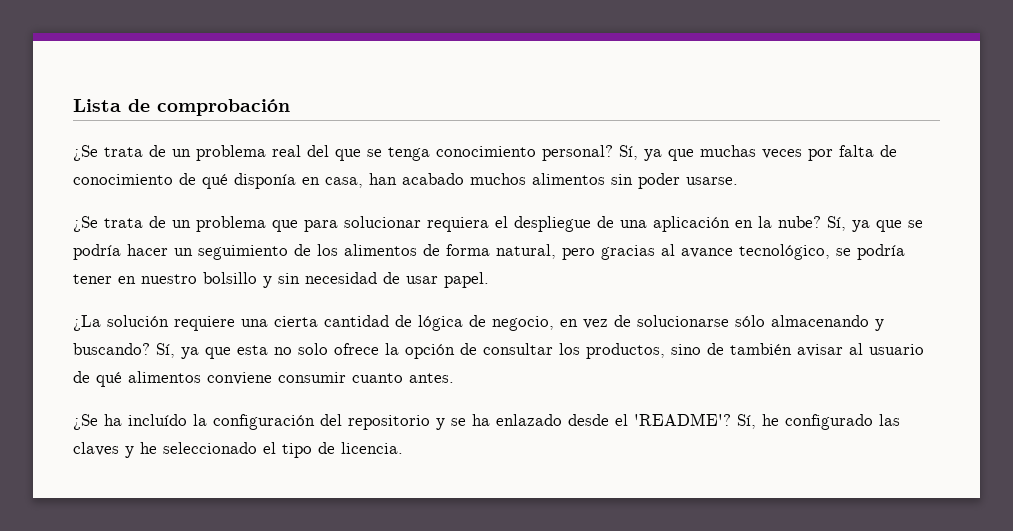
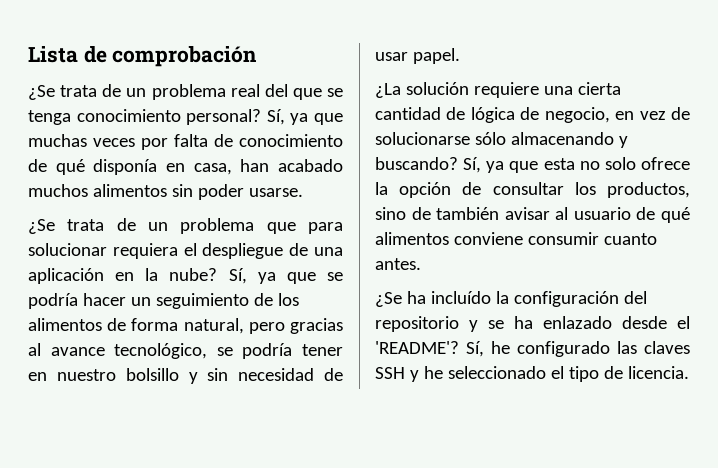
(119, 449) none -> [375,367,405,379] SSH

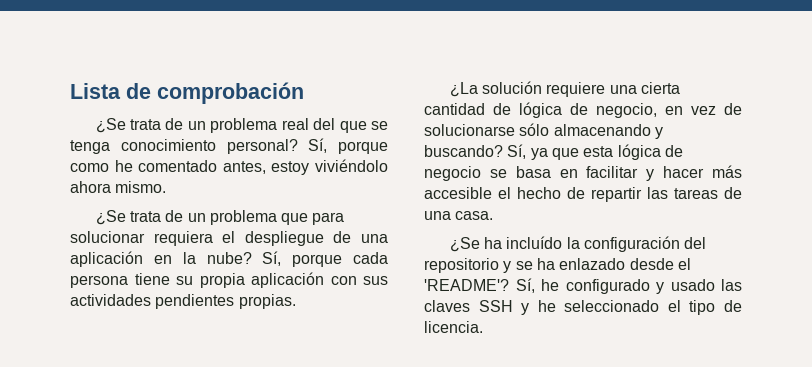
[290,113,343,125] [28,134,343,150] [28,159,343,175] [28,184,303,200] ya que muchas veces por falta de conocimiento de qué disponía en casa, han acabado muchos alimentos sin poder usarse. -> [338,141,388,154] [70,159,388,175] [70,181,167,193] porque como he comentado antes, estoy viviéndolo ahora mismo.
[257,272,343,284] [28,293,299,309] [28,318,343,334] [28,343,343,359] [28,368,343,384] [375,48,460,64] ya que se podría hacer un seguimiento de los alimentos de forma natural, pero gracias al avance tecnológico, se podría tener en nuestro bolsillo y sin necesidad de usar papel. -> [292,252,388,267] [70,272,388,288] [70,294,296,309] porque cada persona tiene su propia aplicación con sus actividades pendientes propias.
[579,157,690,170] [375,182,690,198] [375,207,690,223] [375,232,657,245] [375,258,421,270] no solo ofrece la opción de consultar los productos, sino de también avisar al usuario de qué alimentos conviene consumir cuanto antes. -> [617,144,683,160] [424,165,742,181] [424,187,742,202] [424,211,494,220] lógica de negocio se basa en facilitar y hacer más accesible el hecho de repartir las tareas de una casa.
(610, 349) none -> [656,279,715,294] y usado

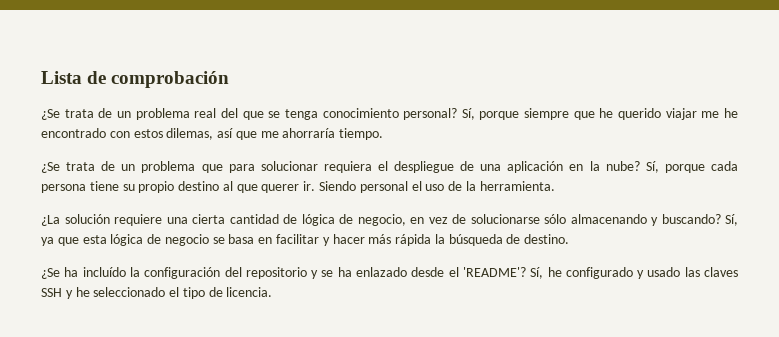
[70,159,388,175] [70,181,167,193] como he comentado antes, estoy viviéndolo ahora mismo. -> [524,108,738,120] [41,128,384,140] siempre que he querido viajar me he encontrado con estos dilemas, así que me ahorraría tiempo.
[199,272,388,288] [70,294,296,309] propia aplicación con sus actividades pendientes propias. -> [138,181,555,193] propio destino al que querer ir. Siendo personal el uso de la herramienta.
[424,187,742,202] [424,211,494,220] accesible el hecho de repartir las tareas de una casa. -> [395,234,570,246] rápida la búsqueda de destino.

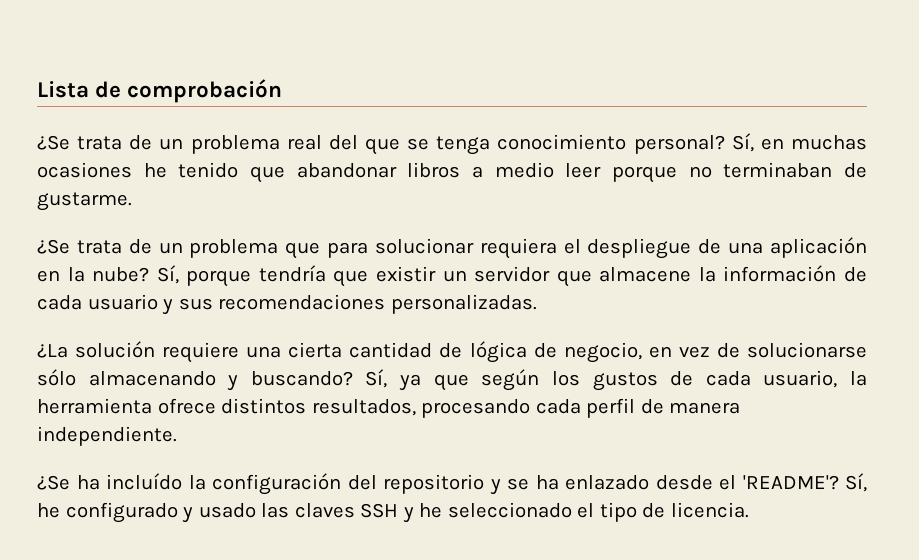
[479,108,738,120] [41,128,384,140] porque siempre que he querido viajar me he encontrado con estos dilemas, así que me ahorraría tiempo. -> [760,135,867,150] [37,162,867,183] [37,192,132,211] en muchas ocasiones he tenido que abandonar libros a medio leer porque no terminaban de gustarme.
[710,161,738,171] [41,181,555,193] cada persona tiene su propio destino al que querer ir. Siendo personal el uso de la herramienta. -> [258,265,867,287] [37,294,537,315] tendría que existir un servidor que almacene la información de cada usuario y sus recomendaciones personalizadas.
[82,234,570,246] esta lógica de negocio se basa en facilitar y hacer más rápida la búsqueda de destino. -> [481,369,868,391] [37,398,741,418] [37,426,177,446] según los gustos de cada usuario, la herramienta ofrece distintos resultados, procesando cada perfil de manera independiente.

